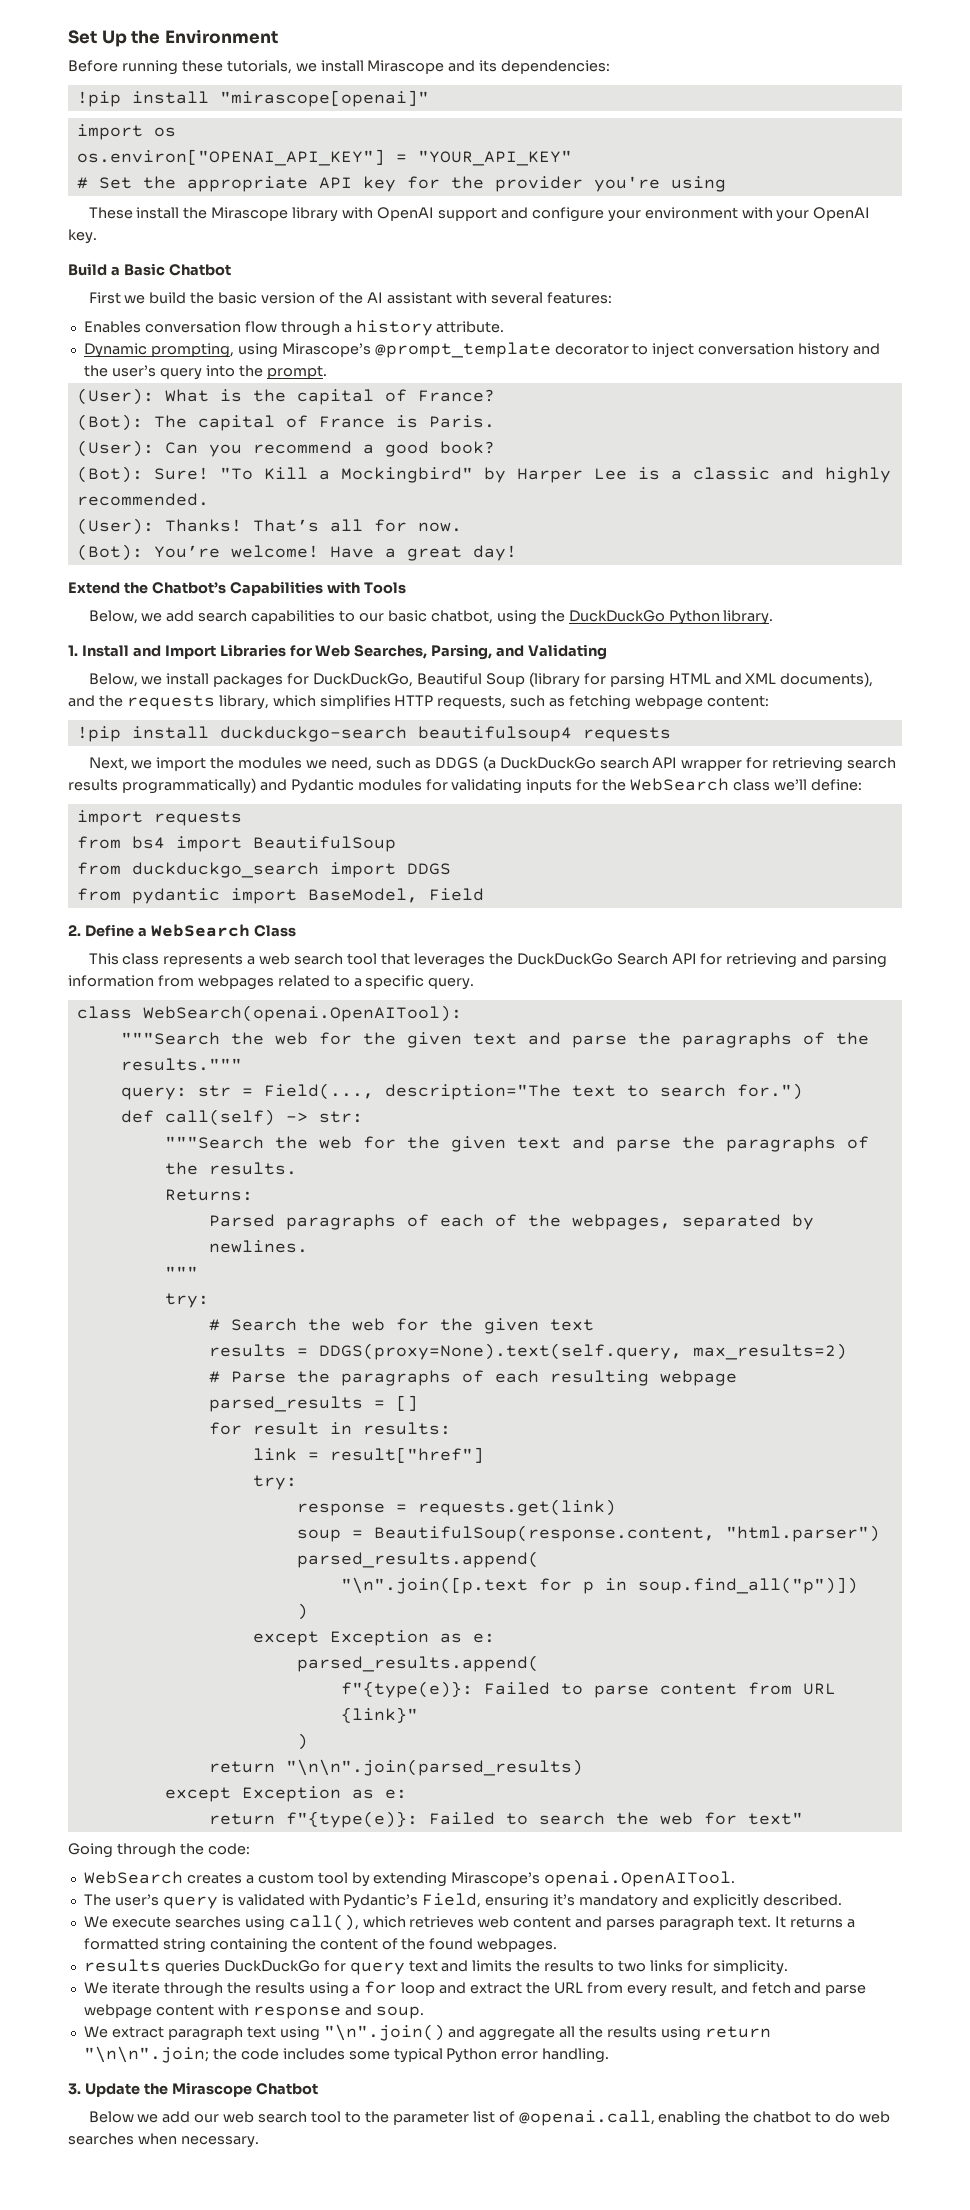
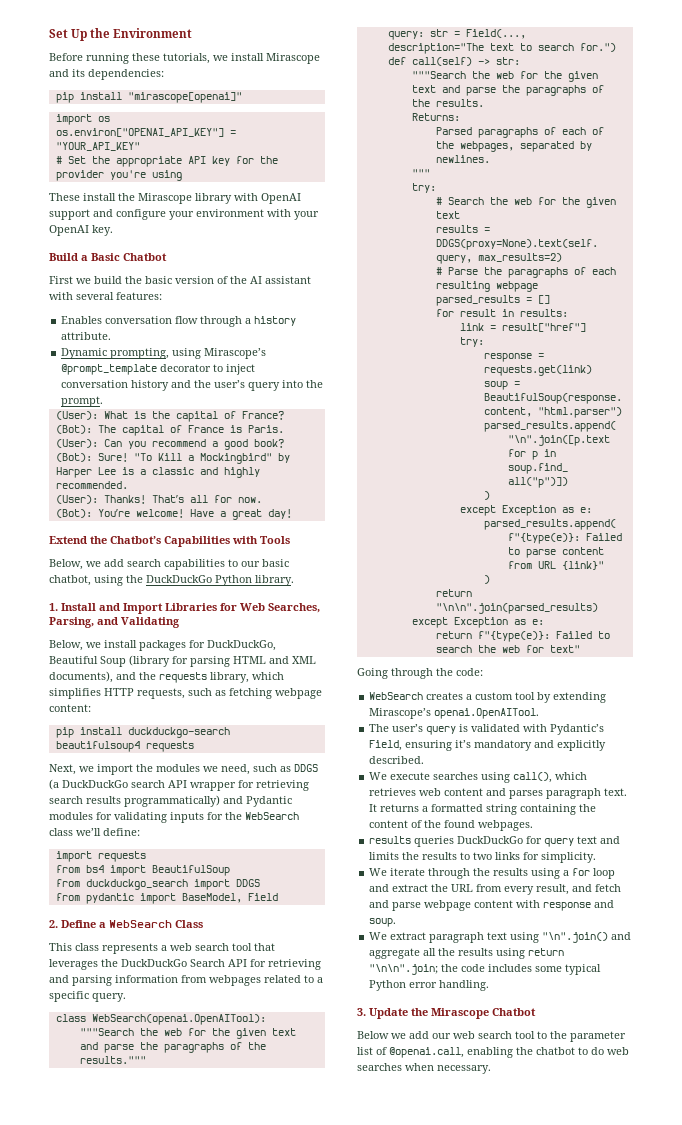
[76,91,121,107] !pip -> [55,92,74,103] pip
[76,726,121,742] !pip -> [55,727,74,738] pip

